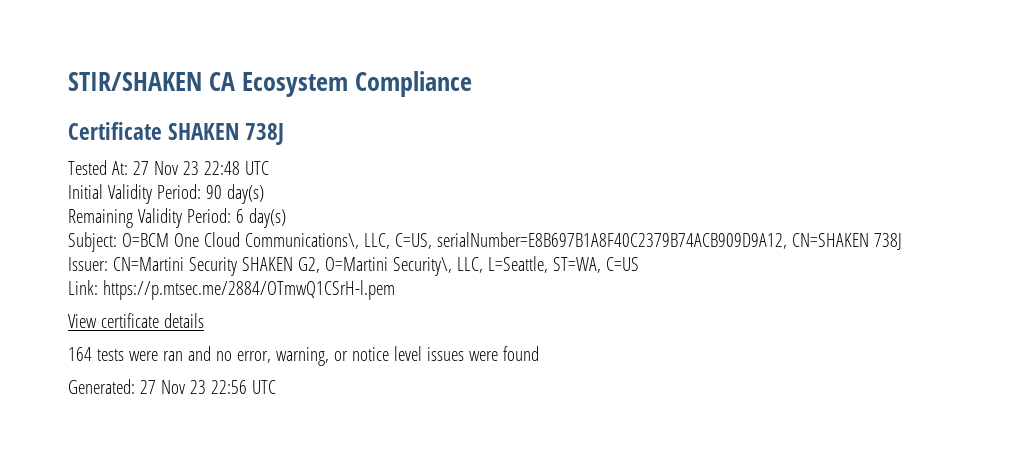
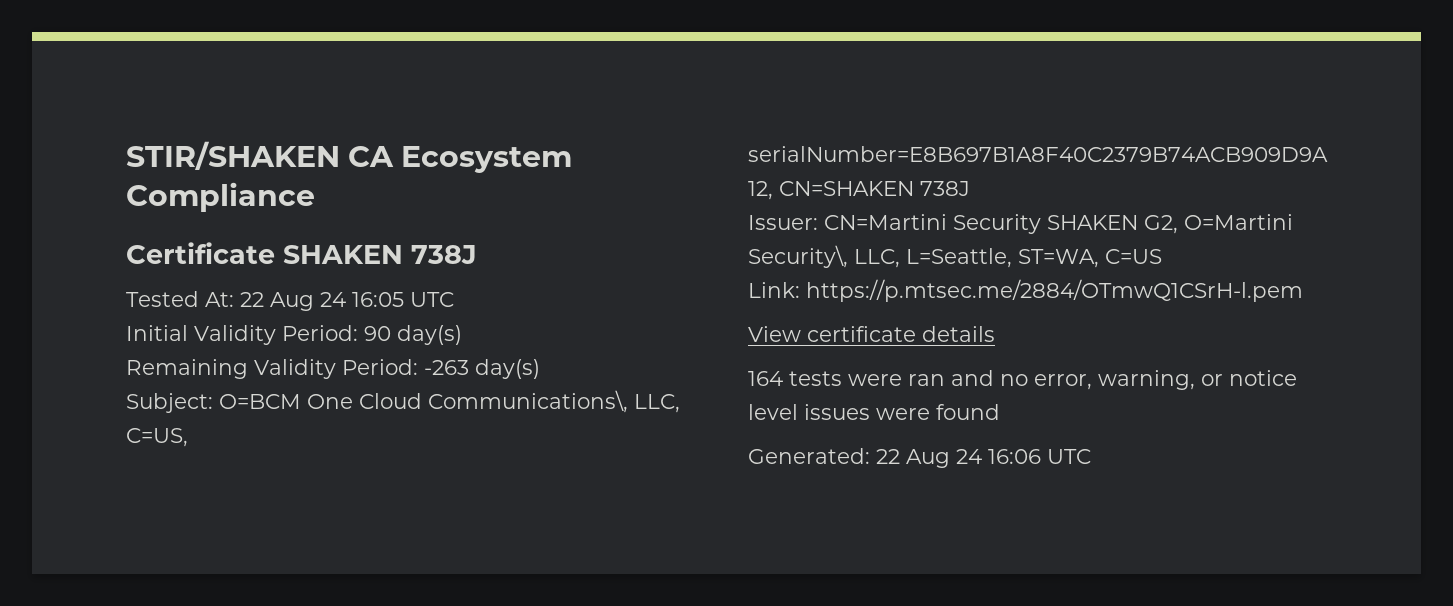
[132,161,240,175] 27 Nov 23 22:48 -> [240,292,404,311] 22 Aug 24 16:05
[235,209,244,223] 6 -> [424,360,469,375] -263
[139,380,247,394] 27 Nov 23 22:56 -> [876,449,1041,468] 22 Aug 24 16:06

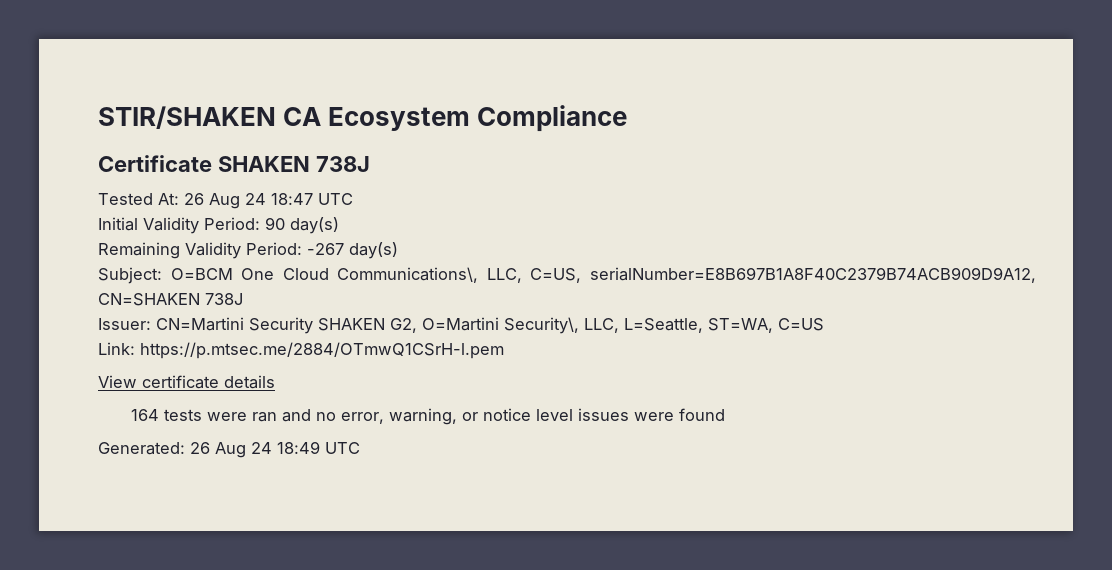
[240,292,404,311] 22 Aug 24 16:05 -> [184,193,313,209] 26 Aug 24 18:47
[424,360,469,375] -263 -> [307,243,344,255] -267
[876,449,1041,468] 22 Aug 24 16:06 -> [190,441,320,458] 26 Aug 24 18:49

